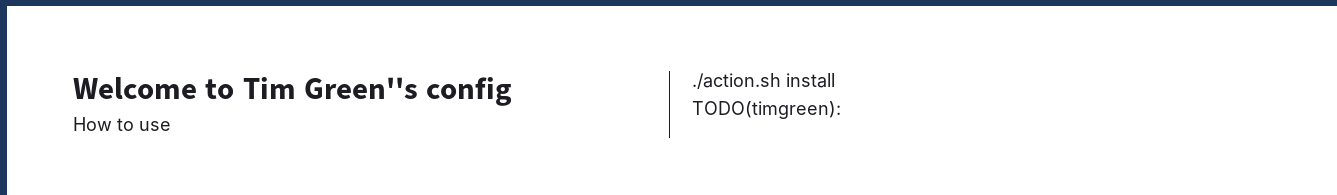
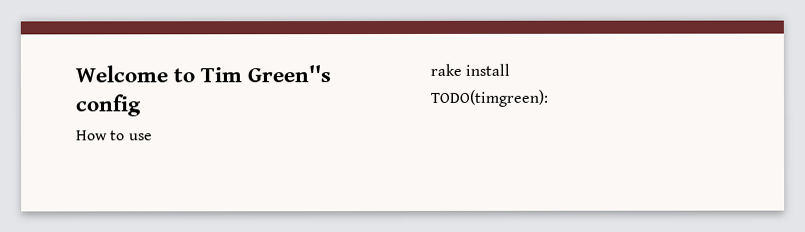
[692,73,781,89] ./action.sh -> [430,63,462,76] rake

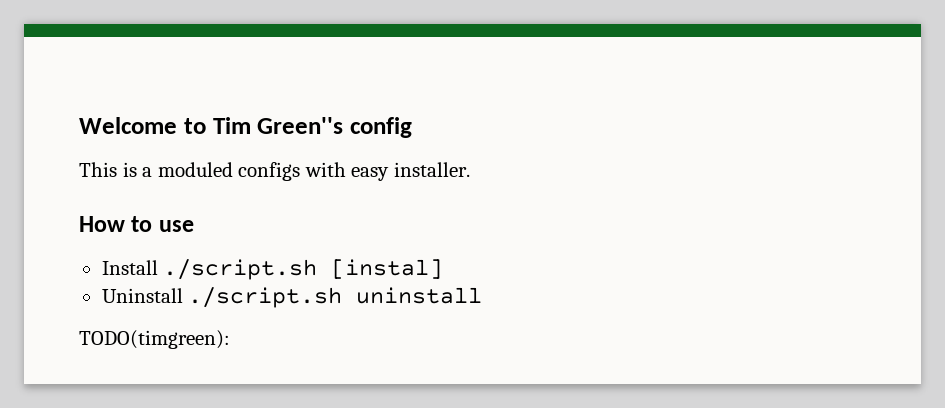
[76,130,153,141] [430,63,511,76] How to use // rake install -> [79,162,470,181] [79,216,194,232] [101,259,444,280] [101,287,483,308] This is a moduled configs with easy installer. // How to use // Install ./script.sh [instal] // Uninstall ./script.sh uninstall

